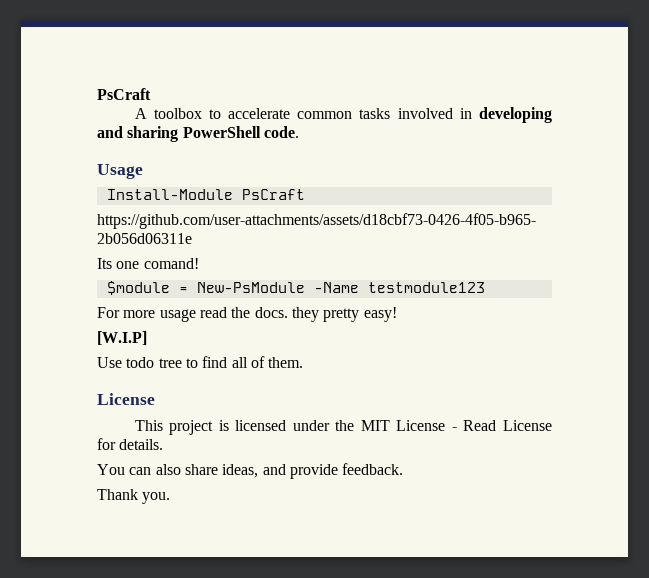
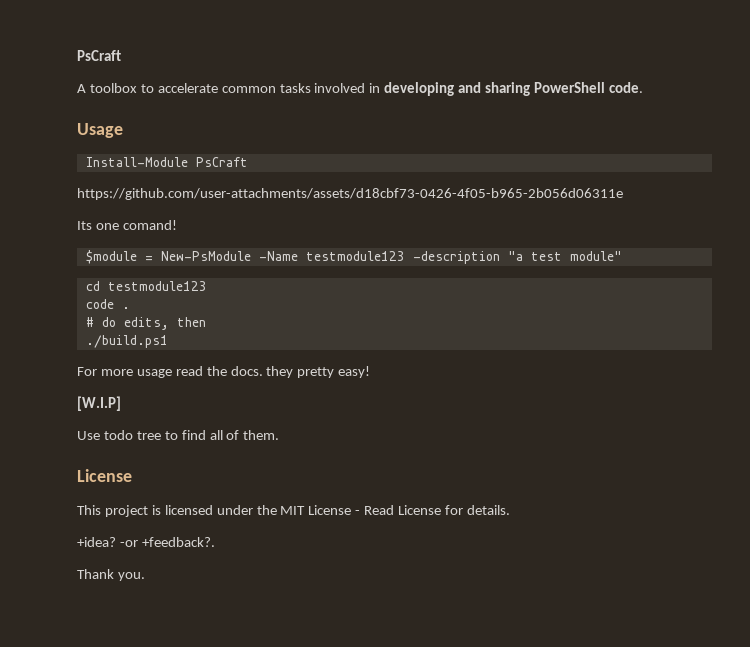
(485, 287) none -> [412,251,622,264] [85,281,207,291] [85,299,130,309] [85,317,206,330] [85,335,168,348] -description "a test module" // cd testmodule123 // code . // # do edits, then // ./build.ps1
[97,463,404,479] You can also share ideas, and provide feedback. -> [77,537,215,547] +idea? -or +feedback?.

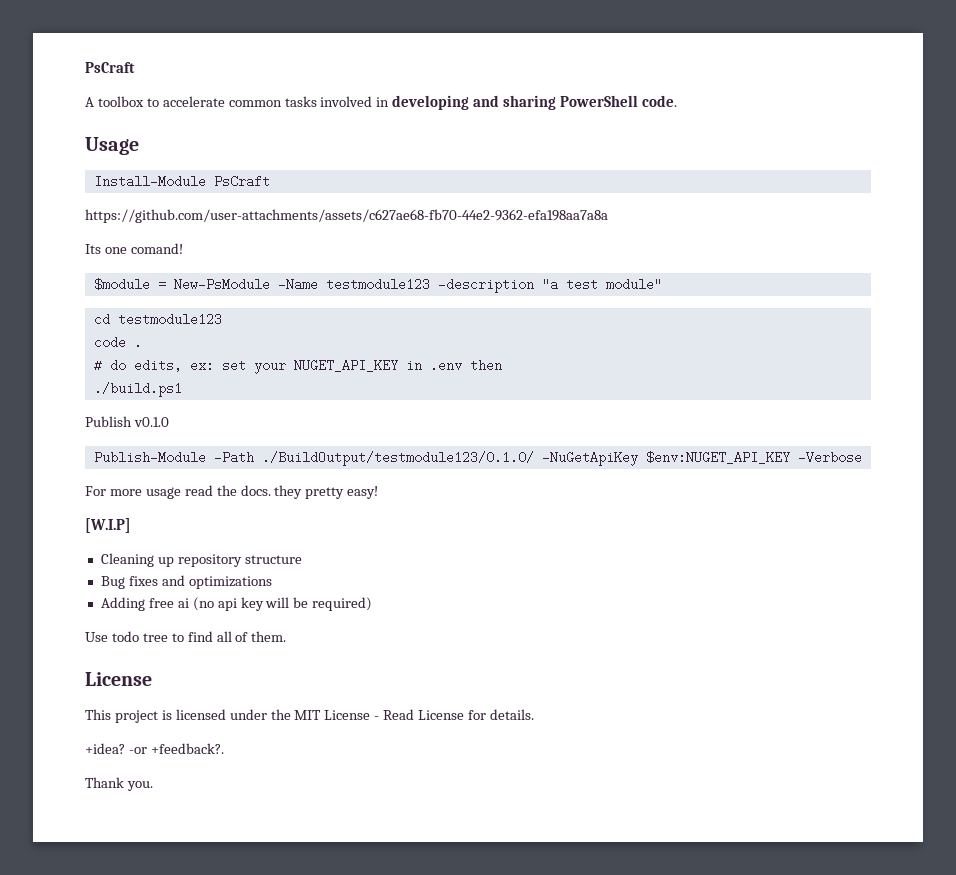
[77,188,623,200] https://github.com/user-attachments/assets/d18cbf73-0426-4f05-b965-2b056d06311e -> [85,209,608,223] https://github.com/user-attachments/assets/c627ae68-fb70-44e2-9362-efa198aa7a8a
[176,317,206,327] [85,335,168,348] then // ./build.ps1 -> [189,359,502,374] [93,382,182,397] [85,416,169,427] [93,451,862,466] ex: set your NUGET_API_KEY in .env then // ./build.ps1 // Publish v0.1.0 // Publish-Module -Path ./BuildOutput/testmodule123/0.1.0/ -NuGetApiKey $env:NUGET_API_KEY -Verbose
(121, 403) none -> [100,553,302,567] [100,575,272,589] [100,597,373,611] // Cleaning up repository structure // Bug fixes and optimizations // Adding free ai (no api key will be required)

